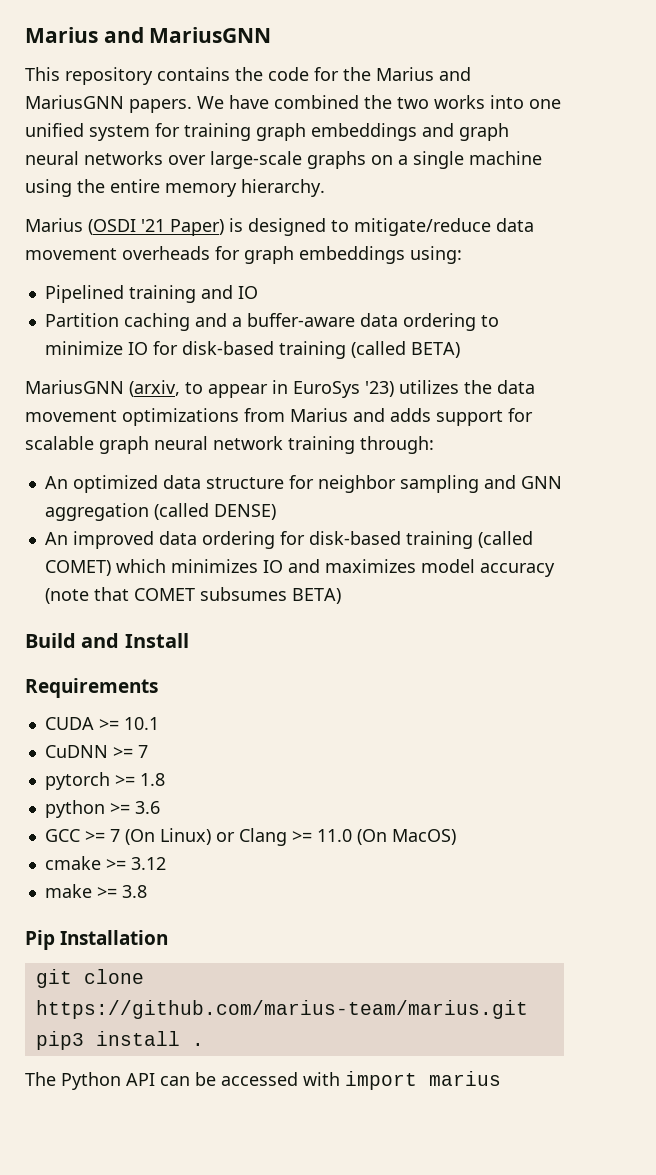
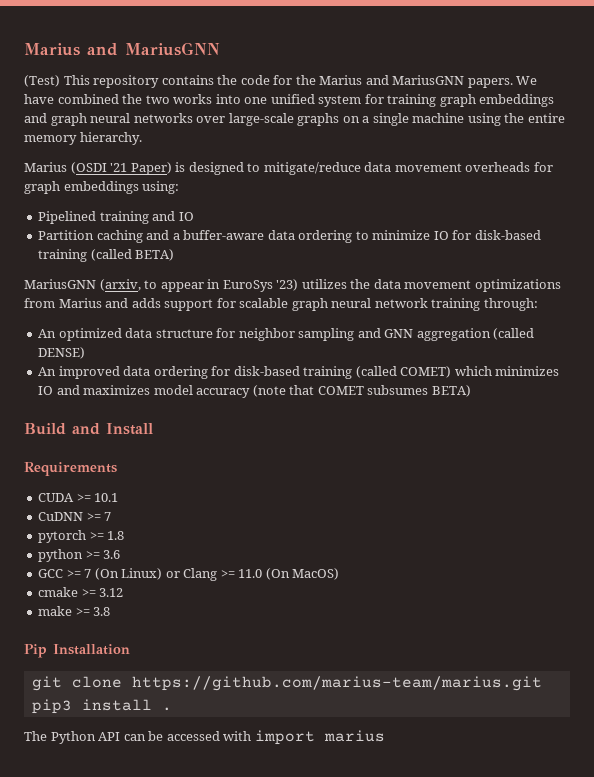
(272, 35) none -> [24,75,60,87] (Test)

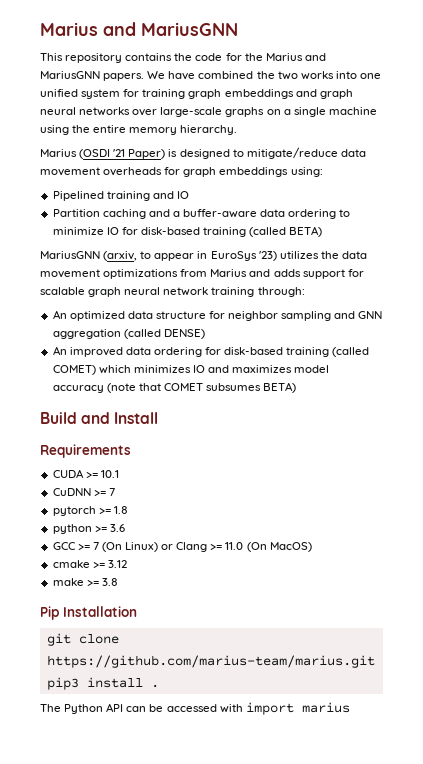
[24,75,60,87] (Test) -> (238, 29) none

